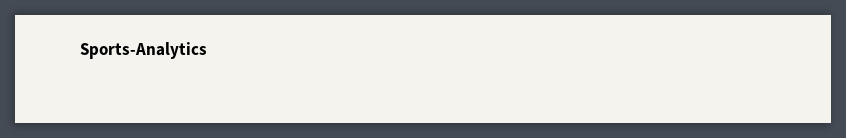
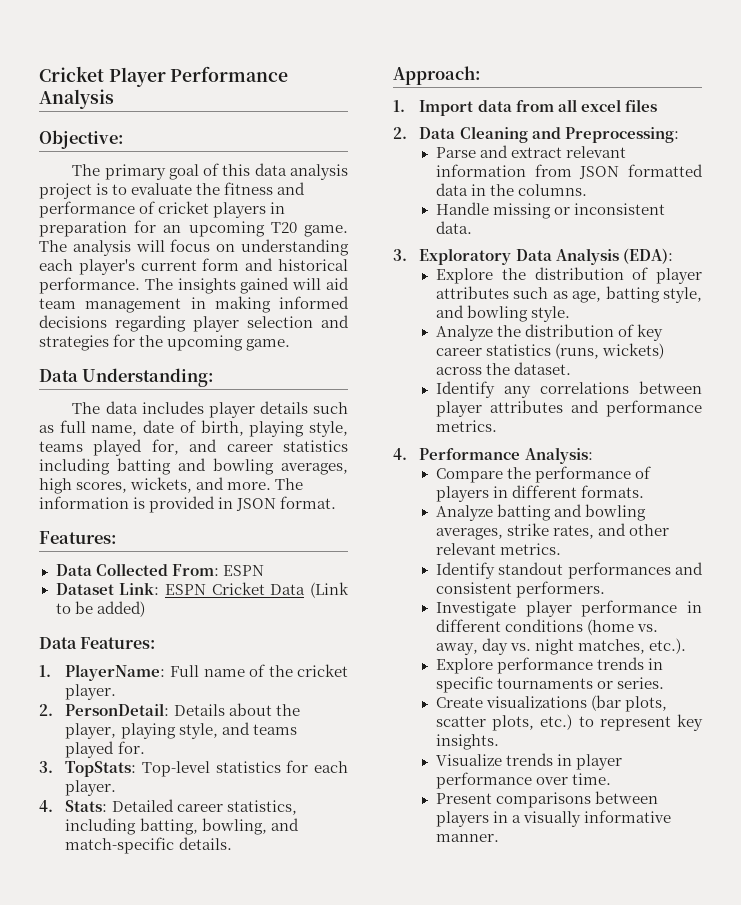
[80,42,207,59] Sports-Analytics -> [39,66,289,87] [39,89,114,109] [39,130,124,149] [72,163,348,180] [39,182,306,199] [39,201,286,218] [39,220,348,237] [39,239,349,256] [39,258,348,275] [39,277,350,294] [39,296,349,313] [39,315,349,332] [39,334,291,351] [39,368,215,387] [72,401,348,418] [39,420,349,437] [39,439,348,456] [39,458,348,475] [39,477,304,494] [39,496,337,513] [39,531,117,544] [55,563,264,576] [55,582,349,598] [55,601,145,617] [39,637,156,649] [39,664,348,681] [65,684,117,700] [39,703,300,716] [65,722,297,739] [65,741,145,758] [39,760,348,777] [65,780,117,796] [39,799,297,815] [65,818,299,835] [65,837,232,854] [393,66,481,85] [393,99,657,116] [393,126,679,143] [435,145,627,158] [435,164,703,179] [435,183,588,196] [435,202,666,219] [435,221,472,234] [393,248,673,265] [435,267,702,284] [435,286,702,303] [435,305,571,322] [435,324,664,341] [435,343,665,359] [435,362,572,375] [435,381,702,398] [435,400,702,417] [435,420,497,432] [393,447,593,464] [435,466,652,483] [435,485,645,502] [435,504,647,521] [435,523,670,540] [435,543,562,555] [435,562,703,579] [435,581,606,598] [435,600,702,617] [435,619,659,635] [435,638,687,655] [435,657,664,674] [435,676,665,693] [435,695,668,712] [435,714,703,731] [435,734,499,750] [435,753,623,770] [435,772,612,789] [435,791,659,808] [435,810,672,827] [435,834,499,842] Cricket Player Performance Analysis // Objective: // The primary goal of this data analysis project is to evaluate the fitness and performance of cricket players in preparation for an upcoming T20 game. The analysis will focus on understanding each player's current form and historical performance. The insights gained will aid team management in making informed decisions regarding player selection and strategies for the upcoming game. // Data Understanding: // The data includes player details such as full name, date of birth, playing style, teams played for, and career statistics including batting and bowling averages, high scores, wickets, and more. The information is provided in JSON format. // Features: // Data Collected From: ESPN // Dataset Link: ESPN Cricket Data (Link to be added) // Data Features: // 1. PlayerName: Full name of the cricket player. // 2. PersonDetail: Details about the player, playing style, and teams played for. // 3. TopStats: Top-level statistics for each player. // 4. Stats: Detailed career statistics, including batting, bowling, and match-specific details. // Approach: // 1. Import data from all excel files // 2. Data Cleaning and Preprocessing: // Parse and extract relevant information from JSON formatted data in the columns. // Handle missing or inconsistent data. // 3. Exploratory Data Analysis (EDA): // Explore the distribution of player attributes such as age, batting style, and bowling style. // Analyze the distribution of key career statistics (runs, wickets) across the dataset. // Identify any correlations between player attributes and performance metrics. // 4. Performance Analysis: // Compare the performance of players in different formats. // Analyze batting and bowling averages, strike rates, and other relevant metrics. // Identify standout performances and consistent performers. // Investigate player performance in different conditions (home vs. away, day vs. night matches, etc.). // Explore performance trends in specific tournaments or series. // Create visualizations (bar plots, scatter plots, etc.) to represent key insights. // Visualize trends in player performance over time. // Present comparisons between players in a visually informative manner.

